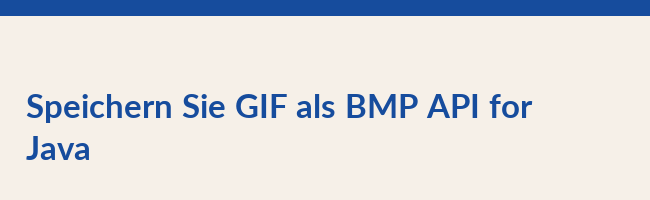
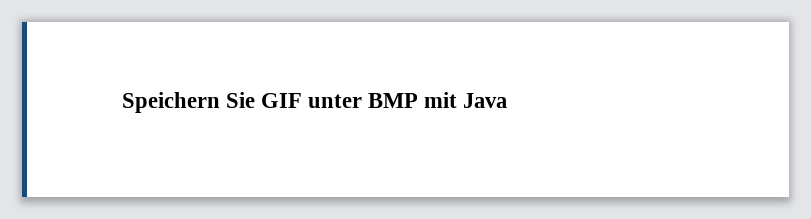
[296,94,533,118] als BMP API for -> [308,92,458,108] unter BMP mit

